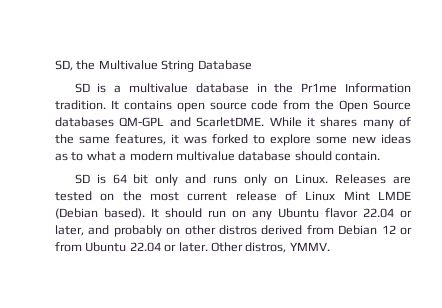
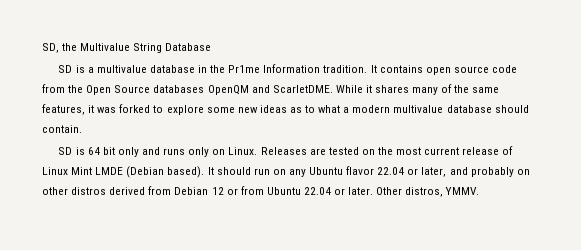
[119,117,165,127] QM-GPL -> [207,85,249,95] OpenQM

